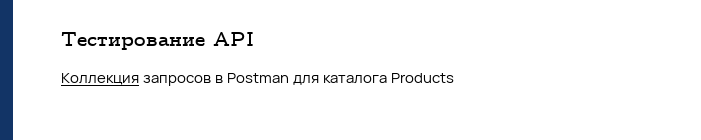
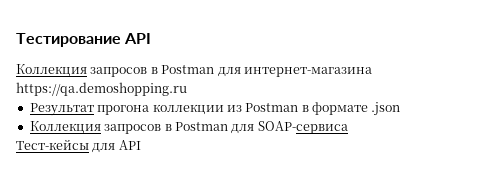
[323,73,455,84] каталога Products -> [243,67,372,77] [16,82,187,96] [29,102,401,116] [29,121,348,134] [16,139,141,153] интернет-магазина https://qa.demoshopping.ru // Результат прогона коллекции из Postman в формате .json // Коллекция запросов в Postman для SOAP-сервиса // Тест-кейсы для API

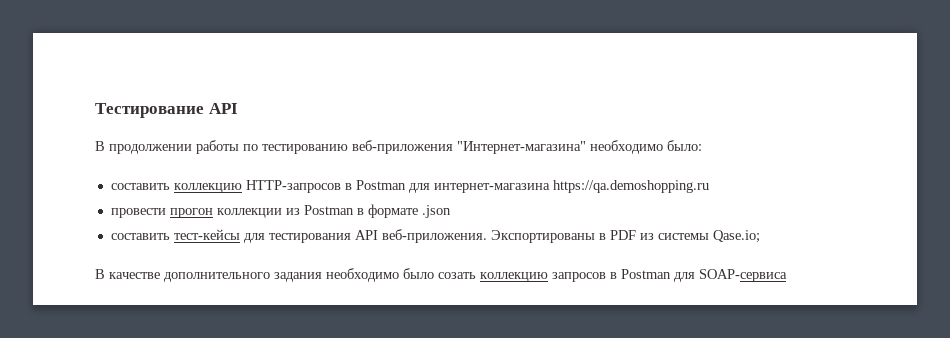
[16,64,148,77] Коллекция запросов -> [95,140,702,154] [110,180,341,193] В продолжении работы по тестированию веб-приложения "Интернет-магазина" необходимо было: // составить коллекцию HTTP-запросов
[29,103,150,116] Результат прогона -> [110,208,213,218] провести прогон
[29,121,101,134] Коллекция -> [110,229,760,243] [95,268,548,282] составить тест-кейсы для тестирования API веб-приложения. Экспортированы в PDF из системы Qase.io; // В качестве дополнительного задания необходимо было созать коллекцию
[16,139,141,153] // Тест-кейсы для API -> (787, 275) none

